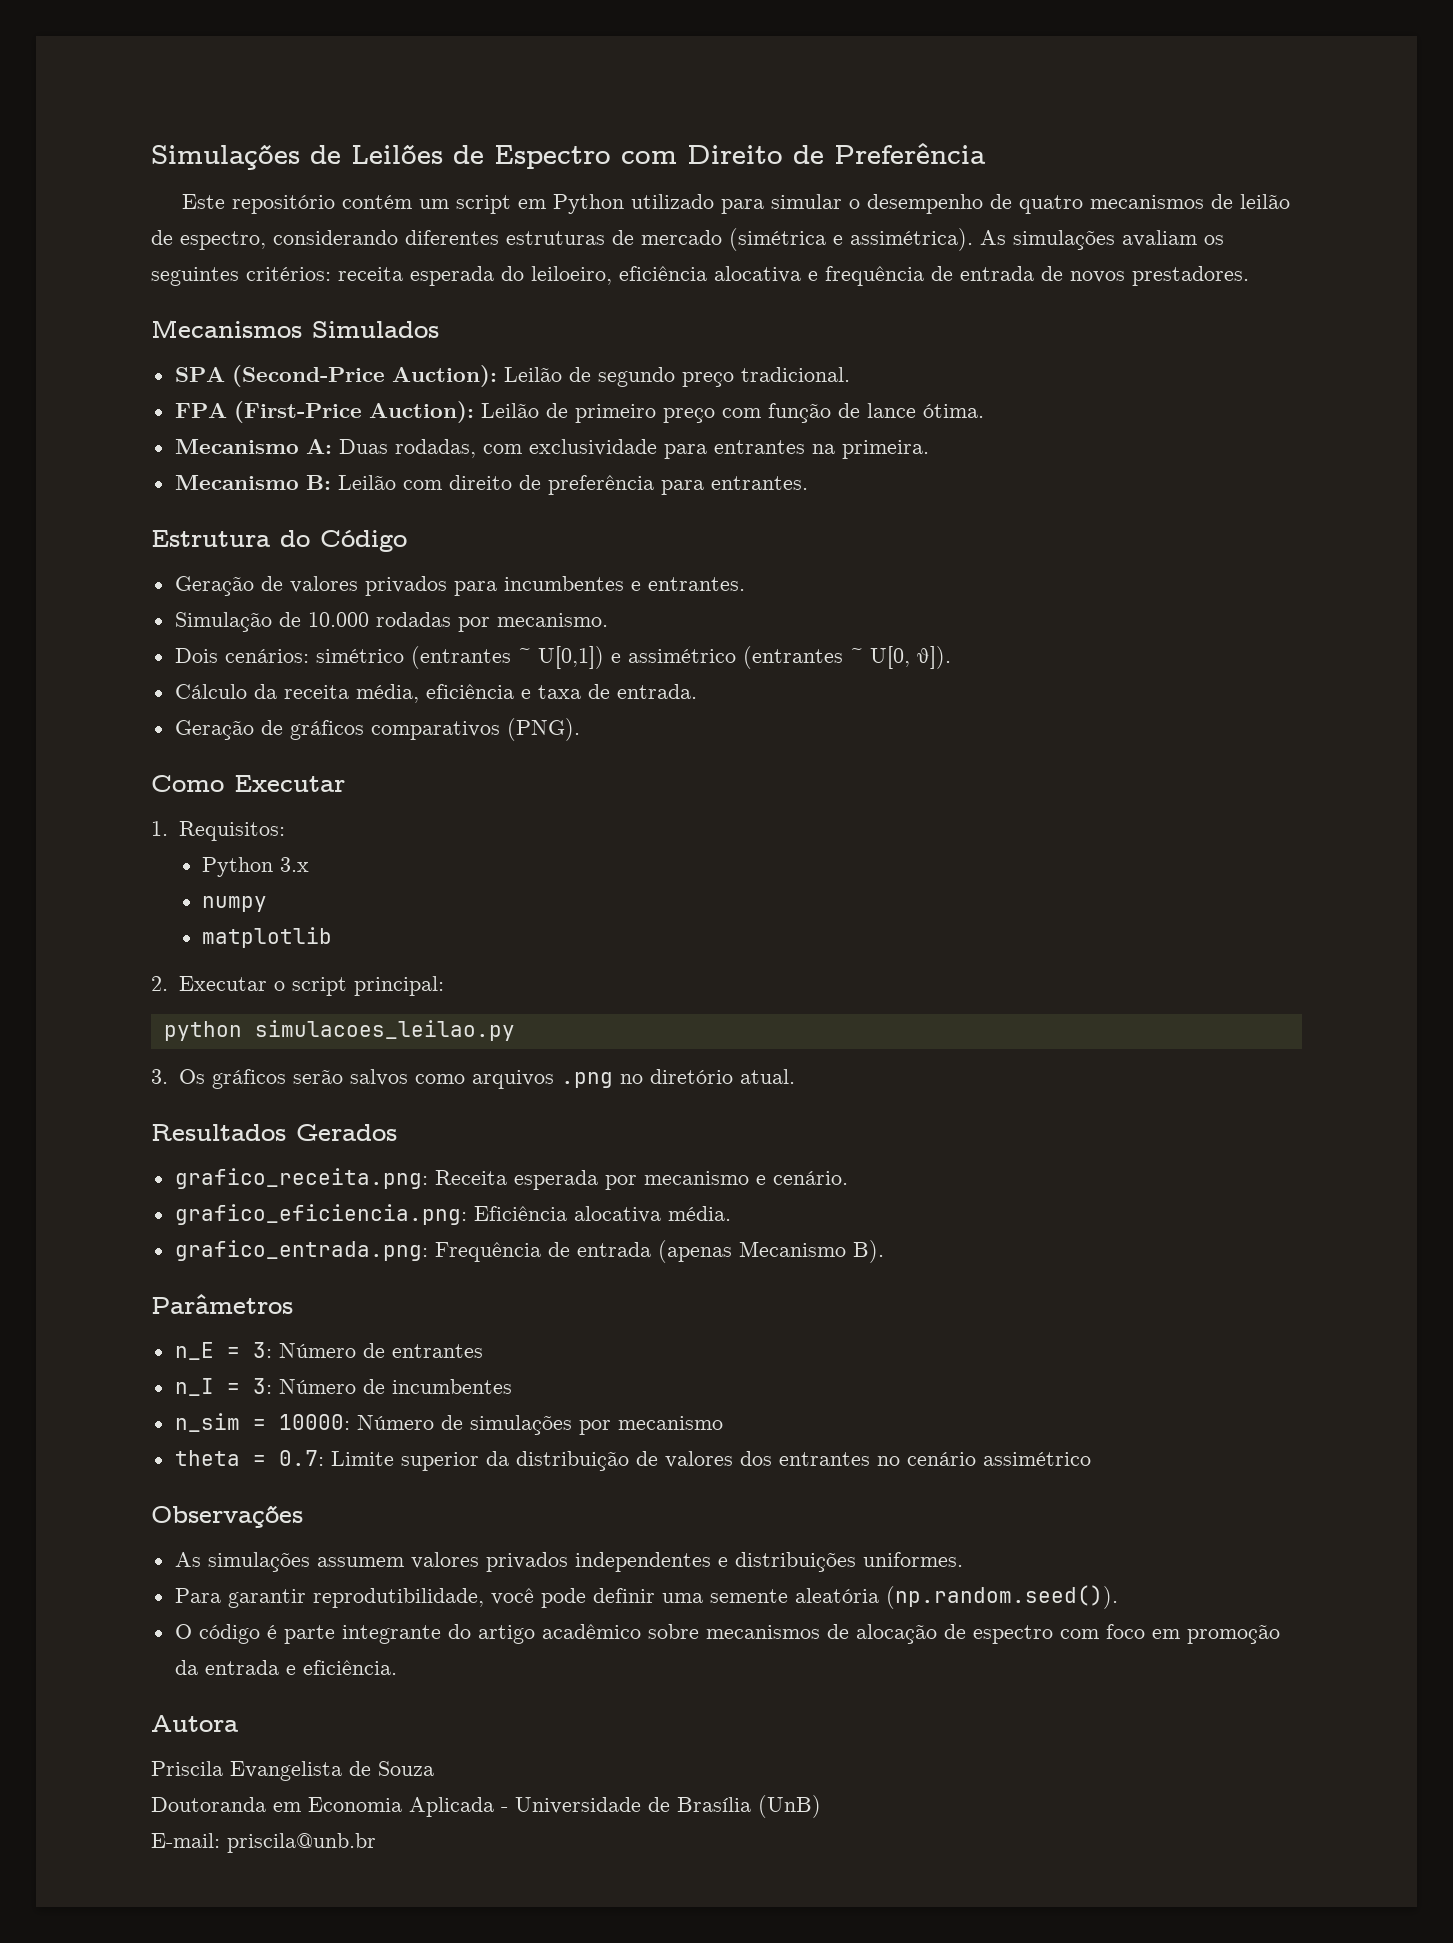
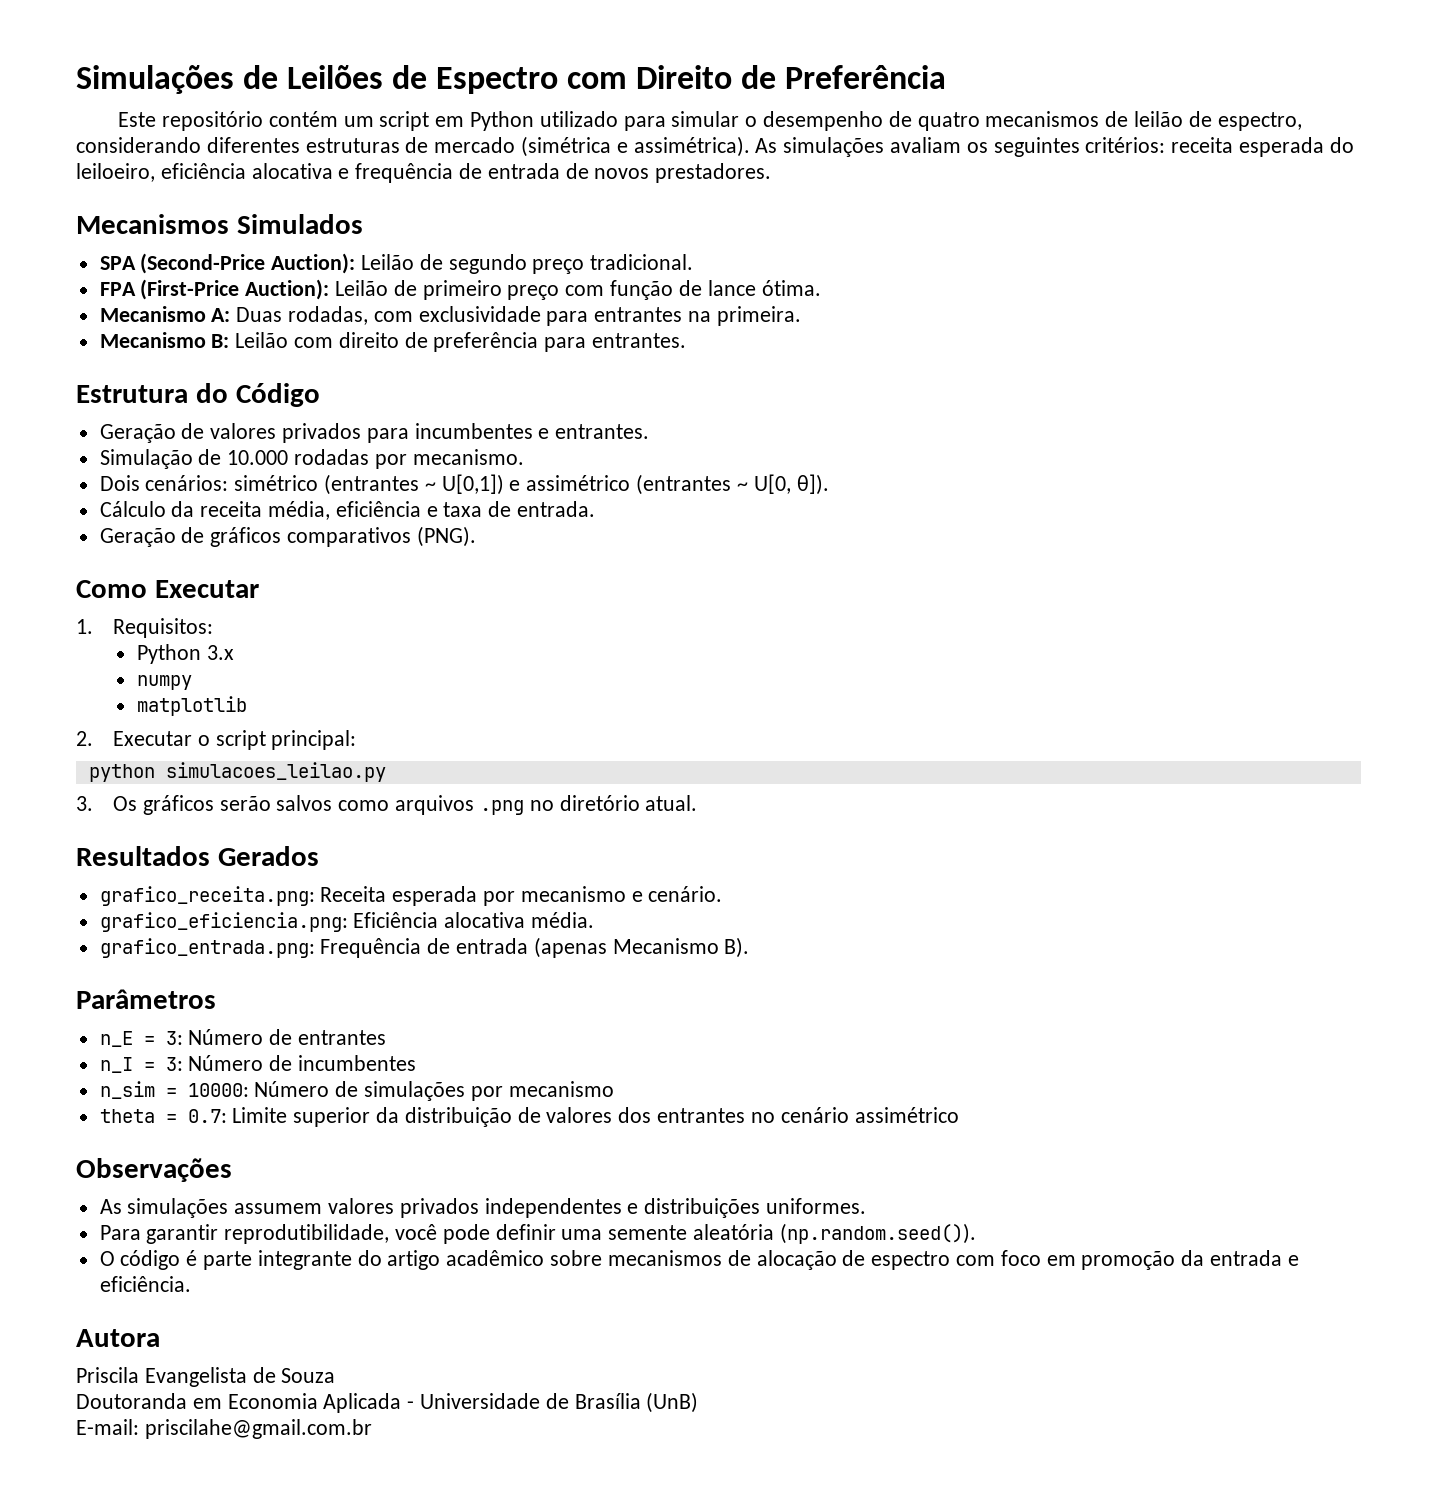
[227,1833,376,1853] priscila@unb.br -> [144,1419,372,1439] priscilahe@gmail.com.br

